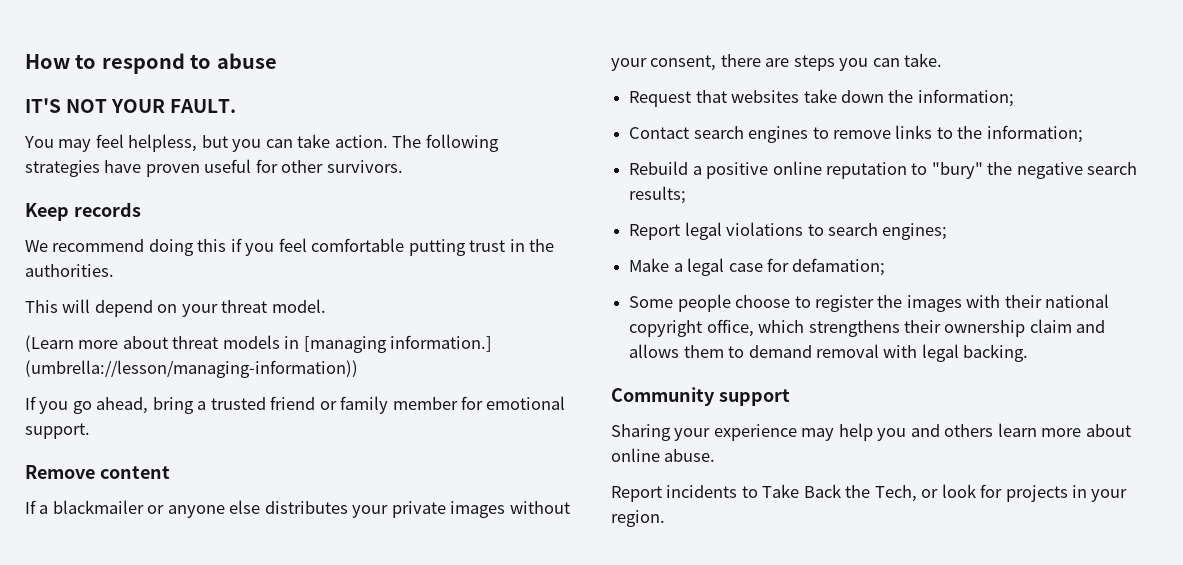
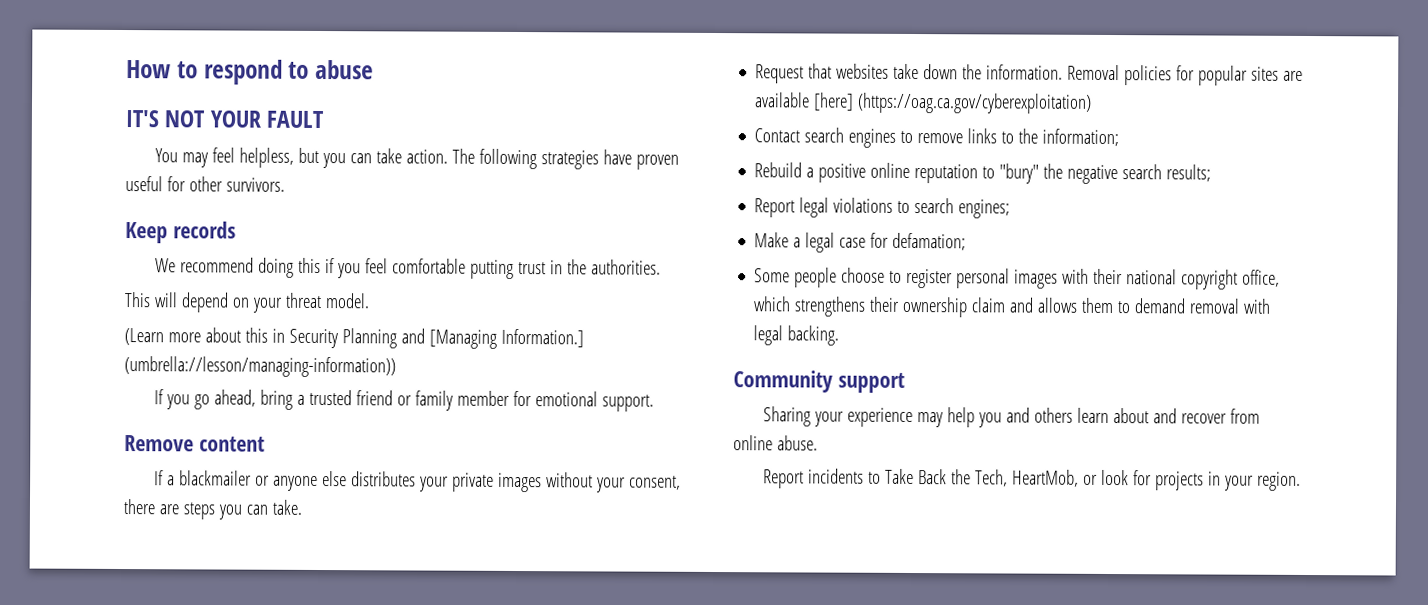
[170,99,237,113] FAULT. -> [266,110,325,129] FAULT
[172,335,493,353] threat models in [managing information.] -> [244,327,584,349] this in Security Planning and [Managing Information.]
[917,89,1014,107] information; -> [986,64,1304,86] [754,92,1093,114] information. Removal policies for popular sites are available [here] (https://oag.ca.gov/cyberexploitation)
[877,295,903,308] the -> [956,268,1011,289] personal
[1041,424,1131,437] more about -> [1112,408,1260,424] about and recover from
(917, 493) none -> [1011,469,1079,487] HeartMob,

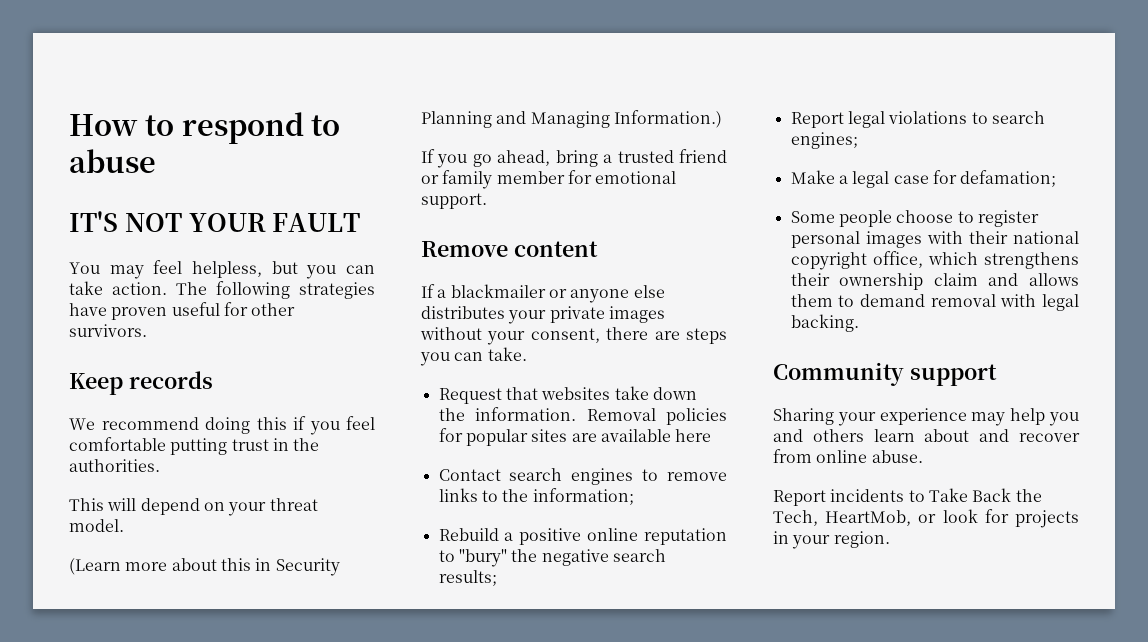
[428,328,584,349] [124,356,396,378] [Managing Information.] (umbrella://lesson/managing-information)) -> [530,110,722,128] Managing Information.)
[813,92,1093,114] [here] (https://oag.ca.gov/cyberexploitation) -> [675,429,712,442] here

